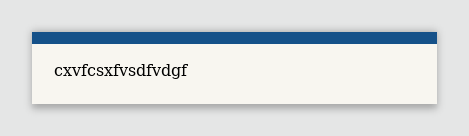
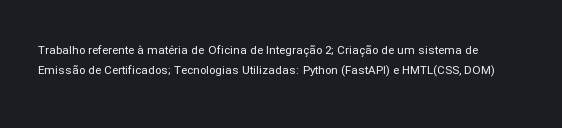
[54,64,188,79] cxvfcsxfvsdfvdgf -> [38,45,479,57] [38,65,495,77] Trabalho referente à matéria de Oficina de Integração 2; Criação de um sistema de Emissão de Certificados; Tecnologias Utilizadas: Python (FastAPI) e HMTL(CSS, DOM)

